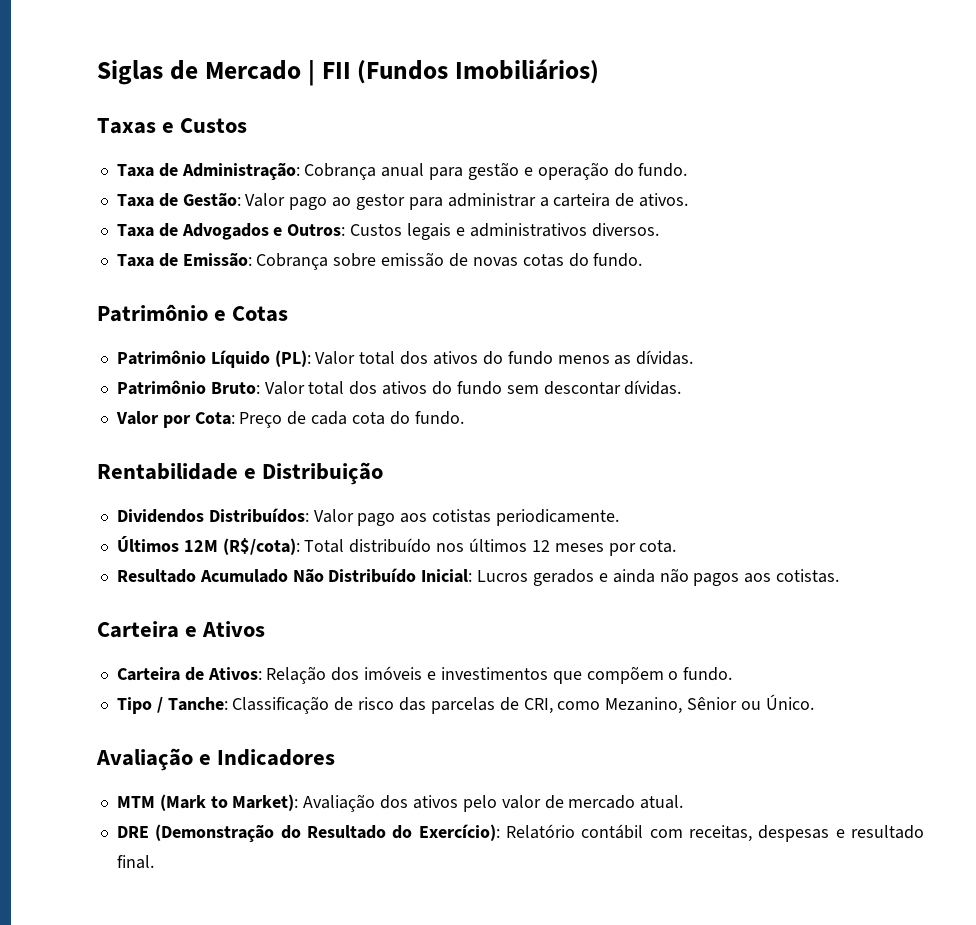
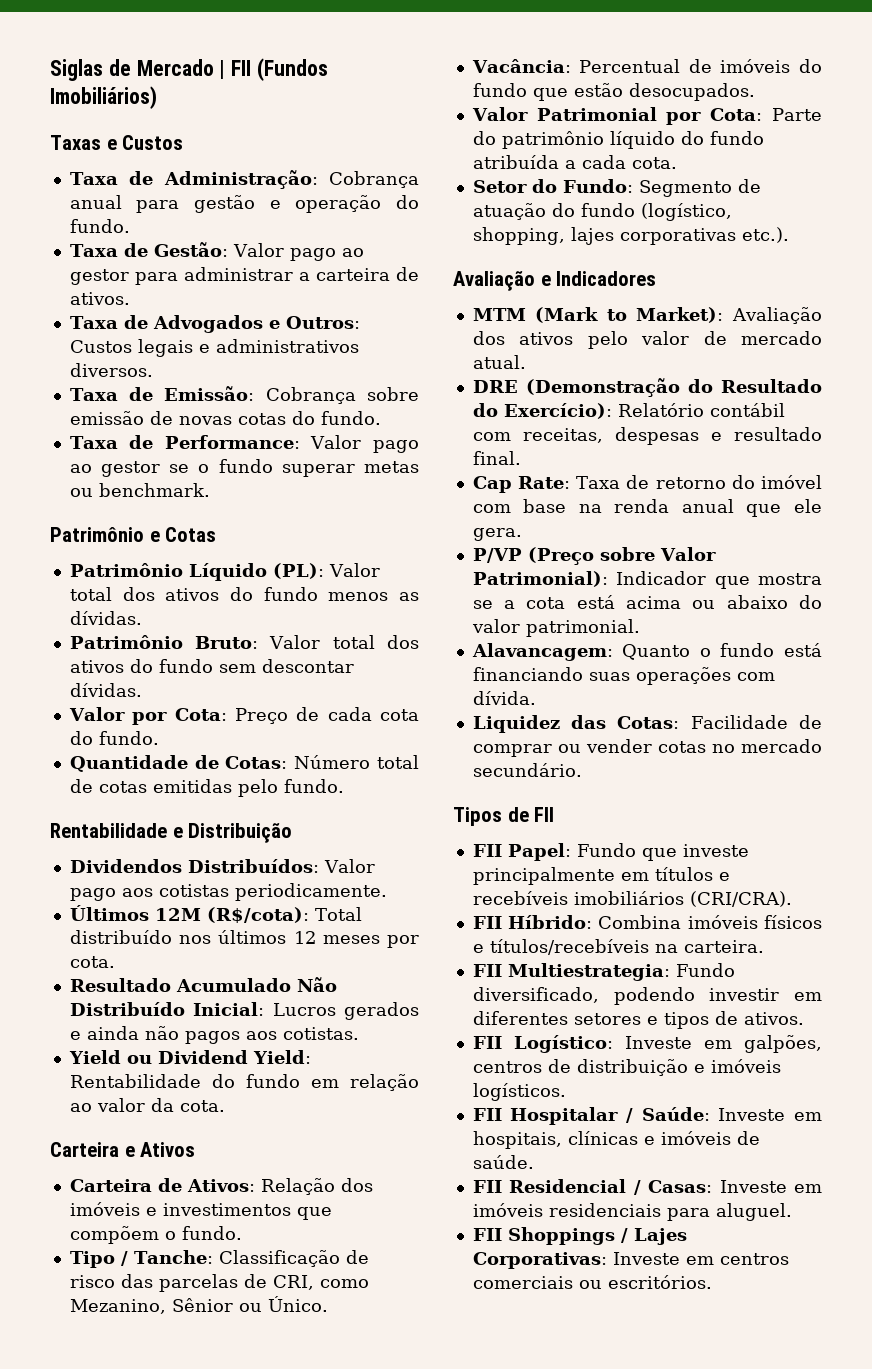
(643, 260) none -> [69,435,419,453] [69,459,419,477] [69,483,210,497] // Taxa de Performance: Valor pago ao gestor se o fundo superar metas ou benchmark.
(464, 418) none -> [69,755,420,772] [69,779,344,797] // Quantidade de Cotas: Número total de cotas emitidas pelo fundo.
(840, 576) none -> [68,1050,311,1064] [69,1074,420,1091] [69,1098,225,1112] // Yield ou Dividend Yield: Rentabilidade do fundo em relação ao valor da cota.
(814, 702) none -> [471,59,822,73] [472,83,755,101] [471,107,823,125] [472,131,764,149] [472,155,677,169] [472,179,761,197] [472,203,732,221] [472,227,789,245] // Vacância: Percentual de imóveis do fundo que estão desocupados. // Valor Patrimonial por Cota: Parte do patrimônio líquido do fundo atribuída a cada cota. // Setor do Fundo: Segmento de atuação do fundo (logístico, shopping, lajes corporativas etc.).
(154, 862) none -> [472,475,822,493] [472,499,822,517] [472,528,522,541] [472,547,716,565] [472,571,822,589] [472,595,822,609] [471,619,640,637] [471,643,822,661] [472,667,775,685] [472,691,536,705] [472,715,822,733] [472,739,822,757] [472,763,582,777] [453,807,555,826] [472,843,749,861] [472,867,730,885] [472,891,792,907] [472,915,822,929] [472,939,764,955] [472,963,735,981] [472,987,822,1005] [472,1011,804,1029] [472,1035,822,1053] [472,1059,781,1076] [472,1083,566,1101] [472,1107,822,1125] [472,1131,760,1149] [472,1155,534,1169] [472,1179,822,1195] [472,1203,792,1221] [472,1227,687,1245] [472,1252,789,1269] [472,1275,712,1289] // Cap Rate: Taxa de retorno do imóvel com base na renda anual que ele gera. // P/VP (Preço sobre Valor Patrimonial): Indicador que mostra se a cota está acima ou abaixo do valor patrimonial. // Alavancagem: Quanto o fundo está financiando suas operações com dívida. // Liquidez das Cotas: Facilidade de comprar ou vender cotas no mercado secundário. // Tipos de FII // FII Papel: Fundo que investe principalmente em títulos e recebíveis imobiliários (CRI/CRA). // FII Híbrido: Combina imóveis físicos e títulos/recebíveis na carteira. // FII Multiestrategia: Fundo diversificado, podendo investir em diferentes setores e tipos de ativos. // FII Logístico: Investe em galpões, centros de distribuição e imóveis logísticos. // FII Hospitalar / Saúde: Investe em hospitais, clínicas e imóveis de saúde. // FII Residencial / Casas: Investe em imóveis residenciais para aluguel. // FII Shoppings / Lajes Corporativas: Investe em centros comerciais ou escritórios.

